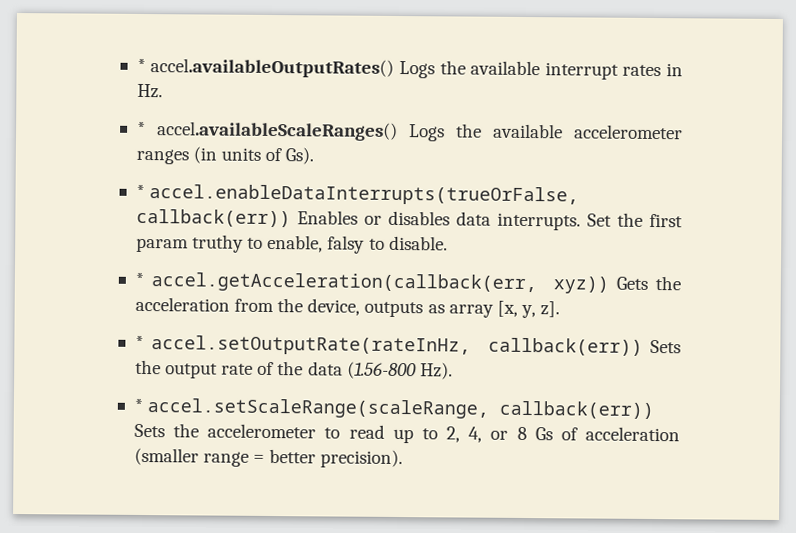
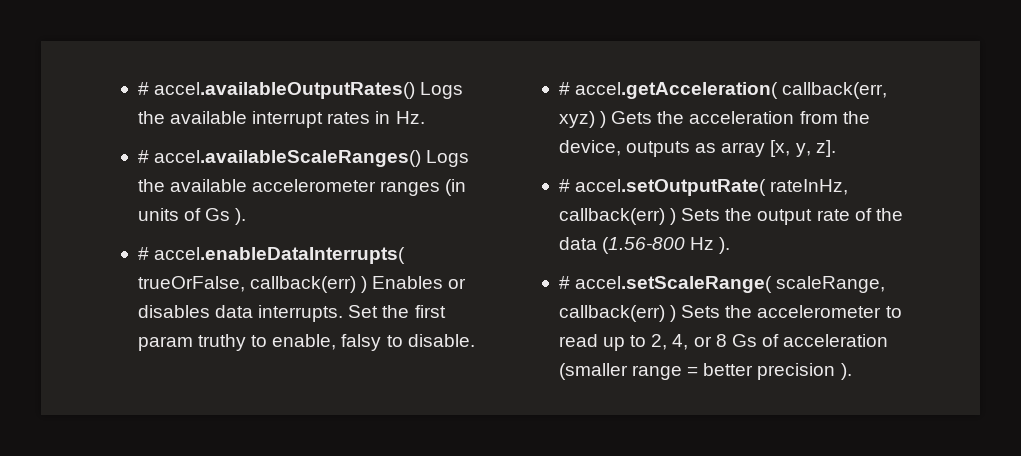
[136,58,146,73] * -> [137,82,149,95] #
[136,121,146,136] * -> [137,150,149,163] #
[285,147,315,165] [135,184,580,206] [135,208,291,228] Gs). // * accel.enableDataInterrupts(trueOrFalse, callback(err)) -> [205,208,247,225] [137,247,406,264] [137,276,368,293] Gs ). // # accel.enableDataInterrupts( trueOrFalse, callback(err) )
[134,272,610,294] * accel.getAcceleration(callback(err, xyz)) -> [558,82,888,99] [558,111,607,128] # accel.getAcceleration( callback(err, xyz) )
[134,335,643,356] * accel.setOutputRate(rateInHz, callback(err)) -> [558,179,849,196] [558,208,677,225] # accel.setOutputRate( rateInHz, callback(err) )
[419,362,453,380] [133,398,655,420] Hz). // * accel.setScaleRange(scaleRange, callback(err)) -> [690,237,731,254] [558,276,886,293] [558,305,677,322] Hz ). // # accel.setScaleRange( scaleRange, callback(err) )
[320,449,404,469] precision). -> [757,363,852,380] precision ).

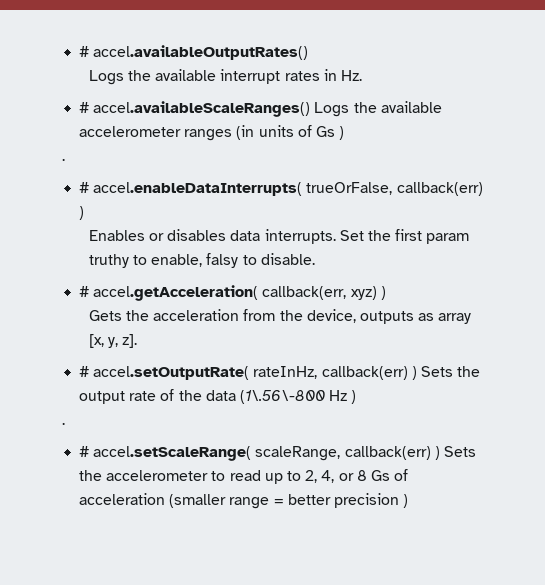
(416, 90) none -> (309, 52) //
[235,208,247,225] ). -> [339,126,345,140] [62,158,65,161] ) // .
(368, 284) none -> (85, 213) //
(607, 119) none -> (386, 293) //
[602,237,731,254] (1.56-800 Hz ). -> [239,390,357,404] [62,422,65,425] (1\.56\-800 Hz ) // .
[840,363,852,380] ). -> [403,494,409,508] )

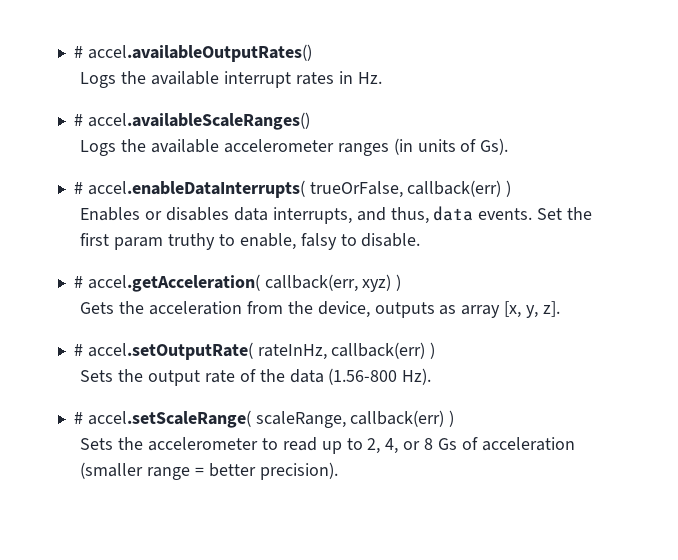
(311, 109) none -> (310, 121) //
[315,126,345,140] [62,158,65,161] Gs ) // . -> [480,138,509,155] Gs).
[264,229,336,244] interrupts. -> [272,206,533,224] interrupts, and thus, data events.
(417, 373) none -> (436, 350) //
[239,390,357,404] [62,422,65,425] (1\.56\-800 Hz ) // . -> [328,368,432,385] (1.56-800 Hz).
(440, 453) none -> (455, 418) //
[333,493,409,508] precision ) -> [259,462,338,480] precision).

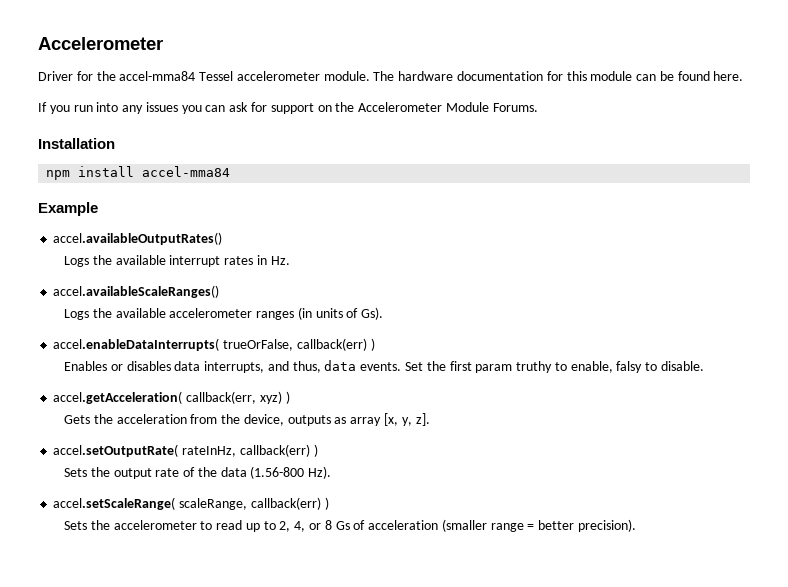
[73,46,83,58] # -> [38,37,163,50] [38,71,744,81] [38,102,538,114] [38,138,115,149] [46,166,231,180] [38,202,98,216] Accelerometer // Driver for the accel-mma84 Tessel accelerometer module. The hardware documentation for this module can be found here. // If you run into any issues you can ask for support on the Accelerometer Module Forums. // Installation // npm install accel-mma84 // Example //
[73,114,83,126] # -> (290, 260) none
[73,182,83,194] # -> (384, 313) none
[73,276,83,288] # -> (705, 366) none
[73,344,83,356] # -> (430, 419) none
[73,412,83,424] # -> (332, 472) none

